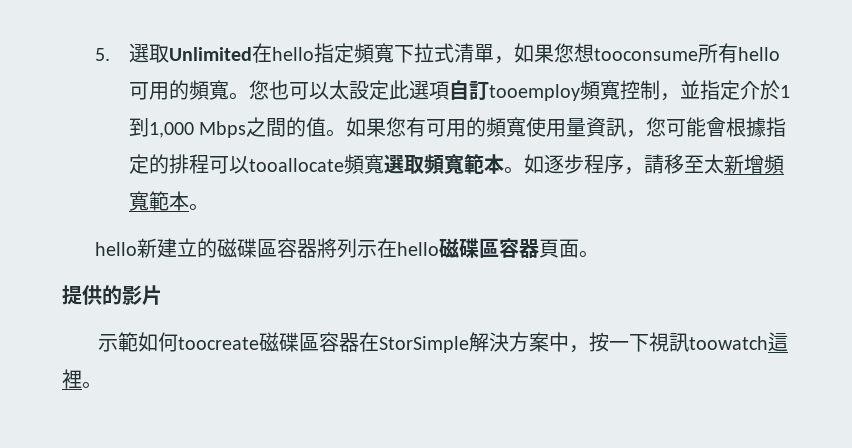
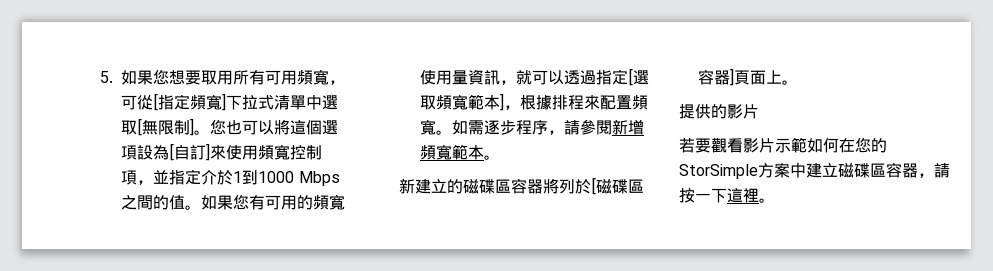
[128,43,314,63] 選取Unlimited在hello -> [121,69,346,85] [121,93,159,111] 如果您想要取用所有可用頻寬，可從[
(394, 53) none -> [222,93,227,111] ]
[493,43,780,64] [128,80,580,101] ，如果您想tooconsume所有hello可用的頻寬。您也可以太設定此選項自訂tooemploy -> [306,95,339,110] [121,118,339,136] [121,143,259,161] 中選取[無限制]。您也可以將這個選項設為[自訂]來使用
(660, 90) none -> [121,170,138,185] 項
[148,122,194,138] 1,000 -> [258,171,295,183] 1000
[645,117,786,137] [128,154,544,174] 您可能會根據指定的排程可以tooallocate頻寬選取頻寬範本。如 -> [516,68,650,86] [420,93,649,111] [420,119,485,135] 就可以透過指定[選取頻寬範本]，根據排程來配置頻寬。如需
[663,154,724,174] 移至太 -> [580,119,613,135] 參閱
[95,242,138,256] hello -> (501, 157) none
[357,238,580,258] 示在hello磁碟區容器頁面 -> [575,177,645,195] [698,68,783,86] 於[磁碟區容器]頁面上
[98,332,769,353] 示範如何toocreate磁碟區容器在StorSimple解決方案中，按一下視訊toowatch -> [679,137,887,153] [679,162,950,179] [679,188,727,203] 若要觀看影片示範如何在您的StorSimple方案中建立磁碟區容器，請按一下

